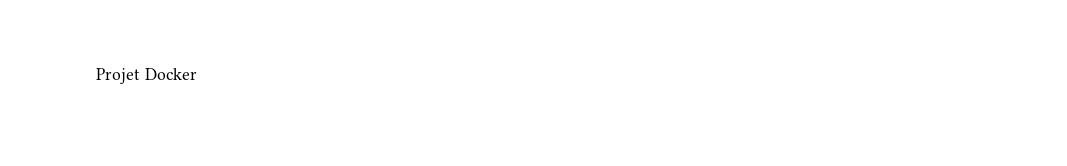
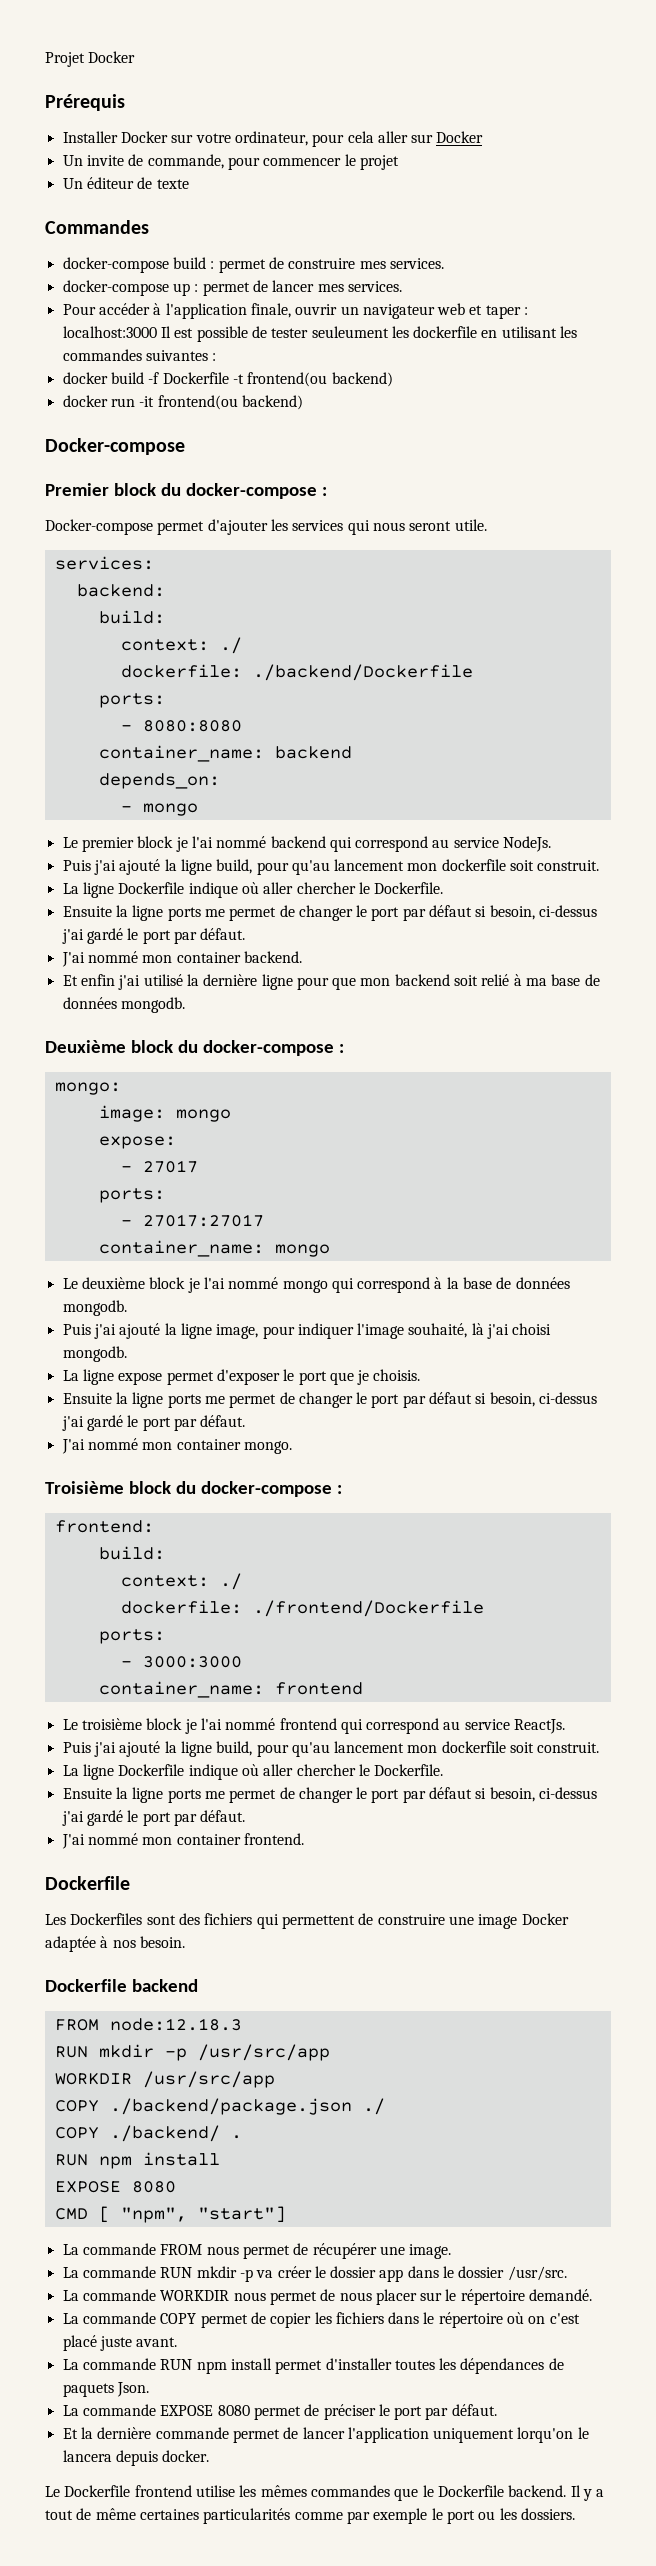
(197, 74) none -> [45,94,125,111] [62,131,484,147] [62,154,399,170] [62,177,189,189] [45,220,149,234] [62,257,444,273] [62,280,402,296] [62,303,529,319] [62,326,578,342] [62,349,217,361] [62,372,393,387] [62,395,303,410] [45,438,185,455] [45,483,327,499] [45,519,487,535] [54,556,154,570] [76,584,165,597] [98,610,165,624] [120,637,242,654] [120,664,473,681] [98,693,165,708] [120,720,242,732] [98,745,352,762] [98,773,220,789] [120,803,198,816] [62,836,552,852] [62,859,600,875] [62,882,444,898] [62,905,598,921] [61,928,246,944] [61,951,302,967] [62,974,600,990] [62,997,185,1013] [45,1040,344,1056] [54,1082,121,1095] [98,1105,231,1122] [98,1136,176,1149] [120,1160,198,1173] [98,1188,165,1203] [120,1214,264,1227] [98,1240,330,1257] [62,1277,570,1293] [62,1300,127,1316] [62,1323,552,1339] [62,1346,127,1362] [62,1369,421,1385] [62,1392,598,1408] [61,1415,246,1431] [61,1438,292,1454] [45,1481,342,1497] [54,1520,154,1533] [98,1546,165,1560] [120,1573,242,1590] [120,1600,484,1617] [98,1629,165,1644] [120,1656,242,1668] [98,1681,363,1698] [62,1718,566,1734] [62,1741,600,1757] [62,1764,444,1780] [62,1787,598,1803] [61,1810,246,1826] [61,1833,304,1849] [45,1876,130,1890] [45,1913,569,1929] [45,1936,185,1952] [45,1979,198,1992] [54,2018,242,2031] [54,2044,330,2061] [54,2071,275,2088] [54,2098,385,2115] [54,2125,242,2142] [54,2152,220,2169] [54,2181,176,2193] [54,2206,286,2223] [62,2243,452,2259] [62,2266,567,2282] [62,2289,593,2305] [62,2312,580,2328] [62,2335,178,2351] [62,2358,564,2374] [62,2382,149,2397] [62,2404,497,2420] [62,2427,589,2443] [62,2450,210,2466] [45,2485,605,2501] [45,2508,575,2524] // Prérequis // Installer Docker sur votre ordinateur, pour cela aller sur Docker // Un invite de commande, pour commencer le projet // Un éditeur de texte // Commandes // docker-compose build : permet de construire mes services. // docker-compose up : permet de lancer mes services. // Pour accéder à l'application finale, ouvrir un navigateur web et taper : localhost:3000 Il est possible de tester seuleument les dockerfile en utilisant les commandes suivantes : // docker build -f Dockerfile -t frontend(ou backend) // docker run -it frontend(ou backend) // Docker-compose // Premier block du docker-compose : // Docker-compose permet d'ajouter les services qui nous seront utile. // services: // backend: // build: // context: ./ // dockerfile: ./backend/Dockerfile // ports: // - 8080:8080 // container_name: backend // depends_on: // - mongo // Le premier block je l'ai nommé backend qui correspond au service NodeJs. // Puis j'ai ajouté la ligne build, pour qu'au lancement mon dockerfile soit construit. // La ligne Dockerfile indique où aller chercher le Dockerfile. // Ensuite la ligne ports me permet de changer le port par défaut si besoin, ci-dessus j'ai gardé le port par défaut. // J'ai nommé mon container backend. // Et enfin j'ai utilisé la dernière ligne pour que mon backend soit relié à ma base de données mongodb. // Deuxième block du docker-compose : // mongo: // image: mongo // expose: // - 27017 // ports: // - 27017:27017 // container_name: mongo // Le deuxième block je l'ai nommé mongo qui correspond à la base de données mongodb. // Puis j'ai ajouté la ligne image, pour indiquer l'image souhaité, là j'ai choisi mongodb. // La ligne expose permet d'exposer le port que je choisis. // Ensuite la ligne ports me permet de changer le port par défaut si besoin, ci-dessus j'ai gardé le port par défaut. // J'ai nommé mon container mongo. // Troisième block du docker-compose : // frontend: // build: // context: ./ // dockerfile: ./frontend/Dockerfile // ports: // - 3000:3000 // container_name: frontend // Le troisième block je l'ai nommé frontend qui correspond au service ReactJs. // Puis j'ai ajouté la ligne build, pour qu'au lancement mon dockerfile soit construit. // La ligne Dockerfile indique où aller chercher le Dockerfile. // Ensuite la ligne ports me permet de changer le port par défaut si besoin, ci-dessus j'ai gardé le port par défaut. // J'ai nommé mon container frontend. // Dockerfile // Les Dockerfiles sont des fichiers qui permettent de construire une image Docker adaptée à nos besoin. // Dockerfile backend // FROM node:12.18.3 // RUN mkdir -p /usr/src/app // WORKDIR /usr/src/app // COPY ./backend/package.json ./ // COPY ./backend/ . // RUN npm install // EXPOSE 8080 // CMD [ "npm", "start"] // La commande FROM nous permet de récupérer une image. // La commande RUN mkdir -p va créer le dossier app dans le dossier /usr/src. // La commande WORKDIR nous permet de nous placer sur le répertoire demandé. // La commande COPY permet de copier les fichiers dans le répertoire où on c'est placé juste avant. // La commande RUN npm install permet d'installer toutes les dépendances de paquets Json. // La commande EXPOSE 8080 permet de préciser le port par défaut. // Et la dernière commande permet de lancer l'application uniquement lorqu'on le lancera depuis docker. // Le Dockerfile frontend utilise les mêmes commandes que le Dockerfile backend. Il y a tout de même certaines particularités comme par exemple le port ou les dossiers.

